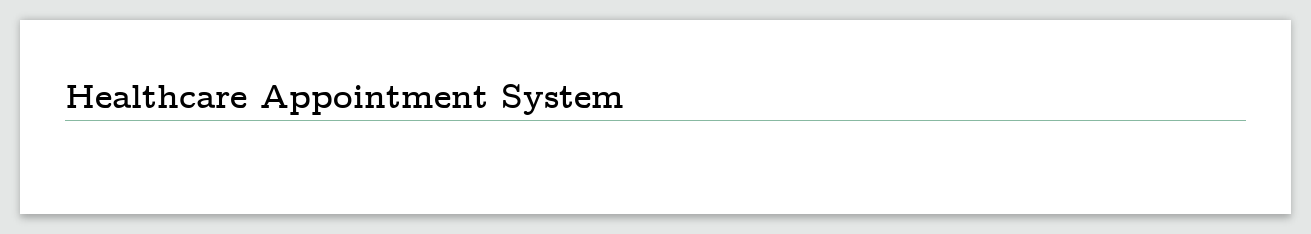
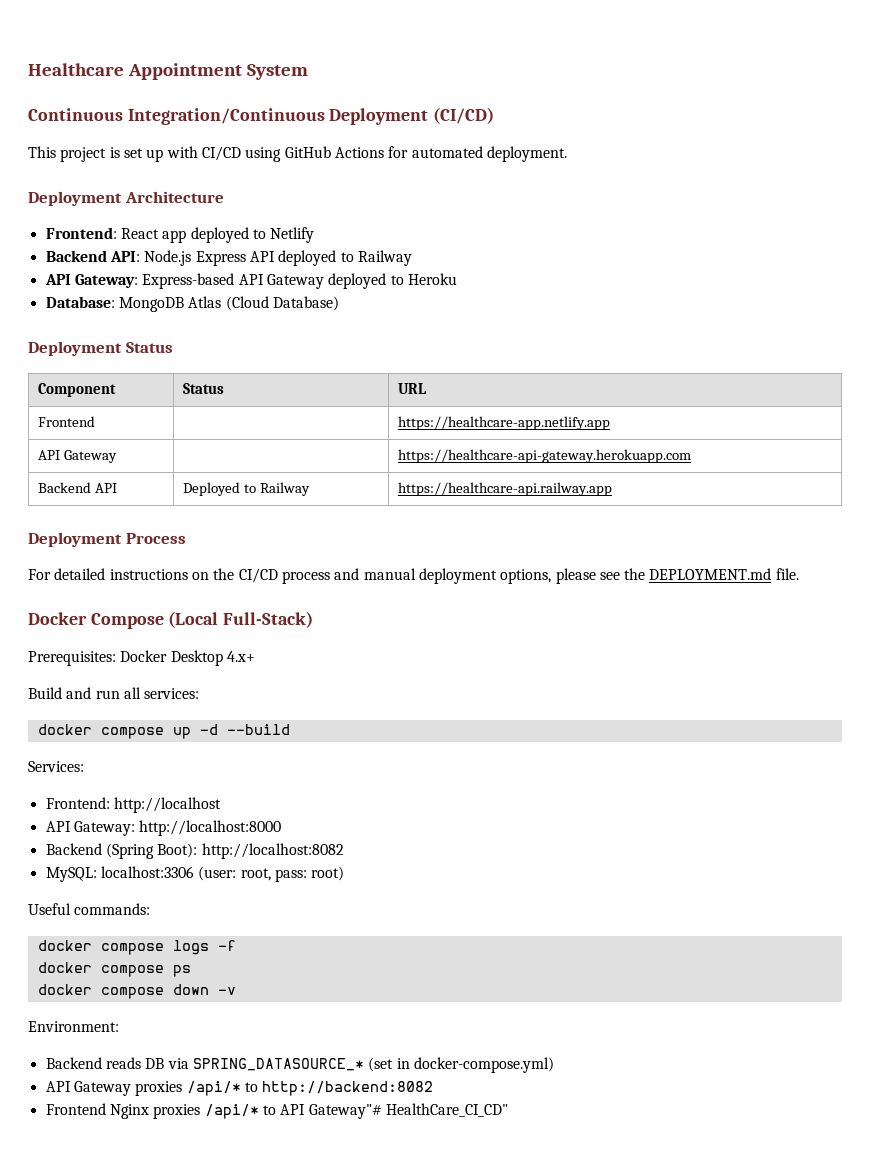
(624, 99) none -> [28,107,495,125] [28,146,567,162] [28,191,224,206] [45,227,315,243] [45,250,412,266] [44,273,457,289] [45,296,339,312] [28,341,173,356] [38,383,117,397] [183,383,225,394] [398,383,428,394] [38,416,96,427] [398,416,611,430] [38,450,118,463] [398,449,692,463] [38,482,118,493] [183,482,310,496] [398,482,613,496] [28,532,186,547] [28,568,799,584] [28,611,314,629] [28,650,255,666] [28,687,200,699] [37,724,290,739] [28,761,84,772] [45,797,221,813] [45,820,282,836] [45,843,344,859] [45,866,345,882] [28,903,151,915] [37,940,236,955] [37,962,191,977] [37,984,236,999] [28,1021,119,1032] [45,1057,554,1073] [45,1081,434,1096] [45,1103,508,1119] // Continuous Integration/Continuous Deployment (CI/CD) // This project is set up with CI/CD using GitHub Actions for automated deployment. // Deployment Architecture // Frontend: React app deployed to Netlify // Backend API: Node.js Express API deployed to Railway // API Gateway: Express-based API Gateway deployed to Heroku // Database: MongoDB Atlas (Cloud Database) // Deployment Status // Component | Status | URL // Frontend | | https://healthcare-app.netlify.app // API Gateway | | https://healthcare-api-gateway.herokuapp.com // Backend API | Deployed to Railway | https://healthcare-api.railway.app // Deployment Process // For detailed instructions on the CI/CD process and manual deployment options, please see the DEPLOYMENT.md file. // Docker Compose (Local Full-Stack) // Prerequisites: Docker Desktop 4.x+ // Build and run all services: // docker compose up -d --build // Services: // Frontend: http://localhost // API Gateway: http://localhost:8000 // Backend (Spring Boot): http://localhost:8082 // MySQL: localhost:3306 (user: root, pass: root) // Useful commands: // docker compose logs -f // docker compose ps // docker compose down -v // Environment: // Backend reads DB via SPRING_DATASOURCE_* (set in docker-compose.yml) // API Gateway proxies /api/* to http://backend:8082 // Frontend Nginx proxies /api/* to API Gateway"# HealthCare_CI_CD"

